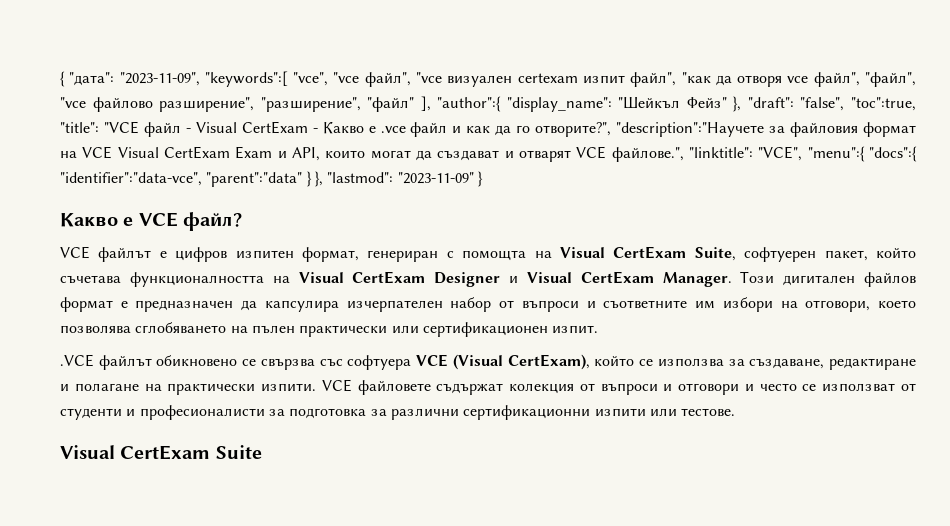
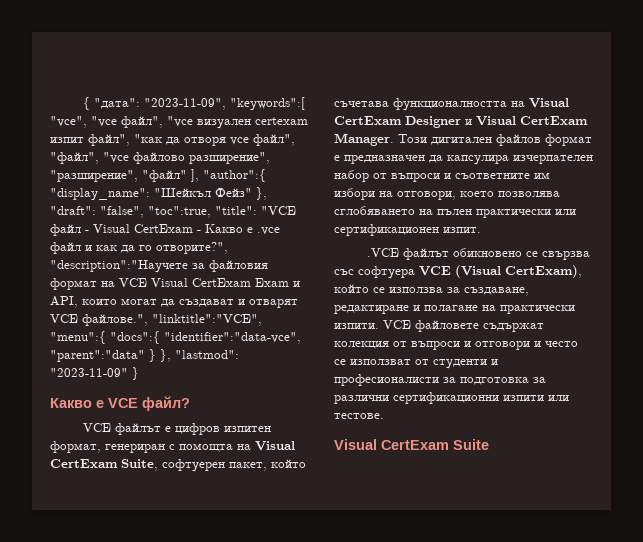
[689,146,803,161] "linktitle": "VCE", -> [152,314,262,326] "linktitle":"VCE",

